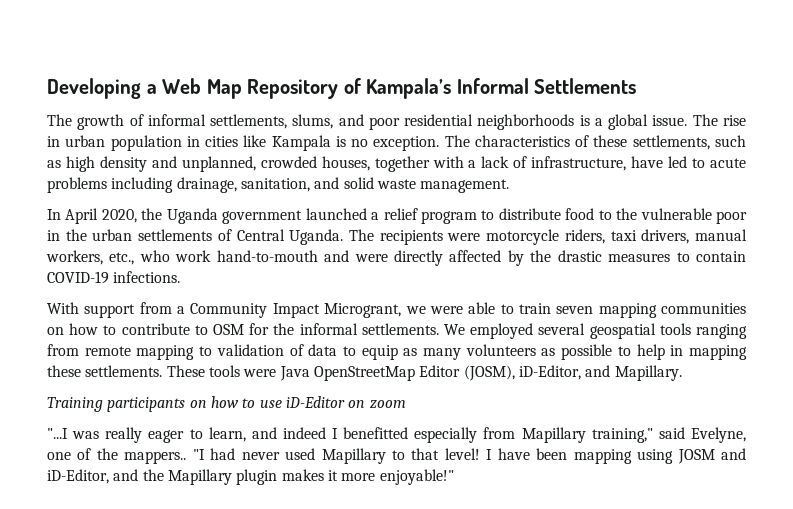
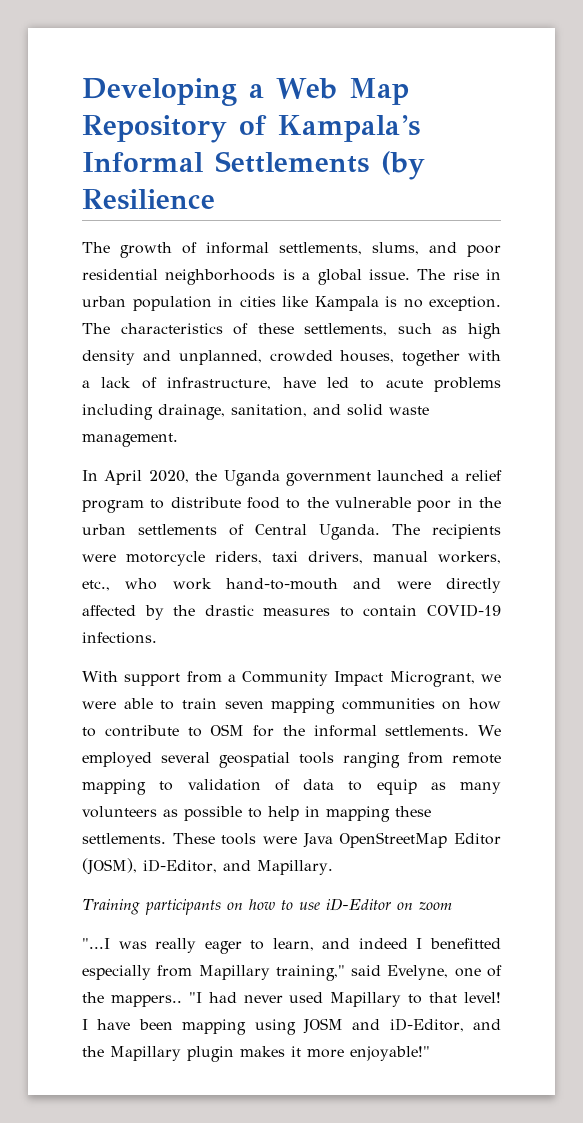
(637, 86) none -> [381,151,425,180] [82,189,215,210] (by Resilience

